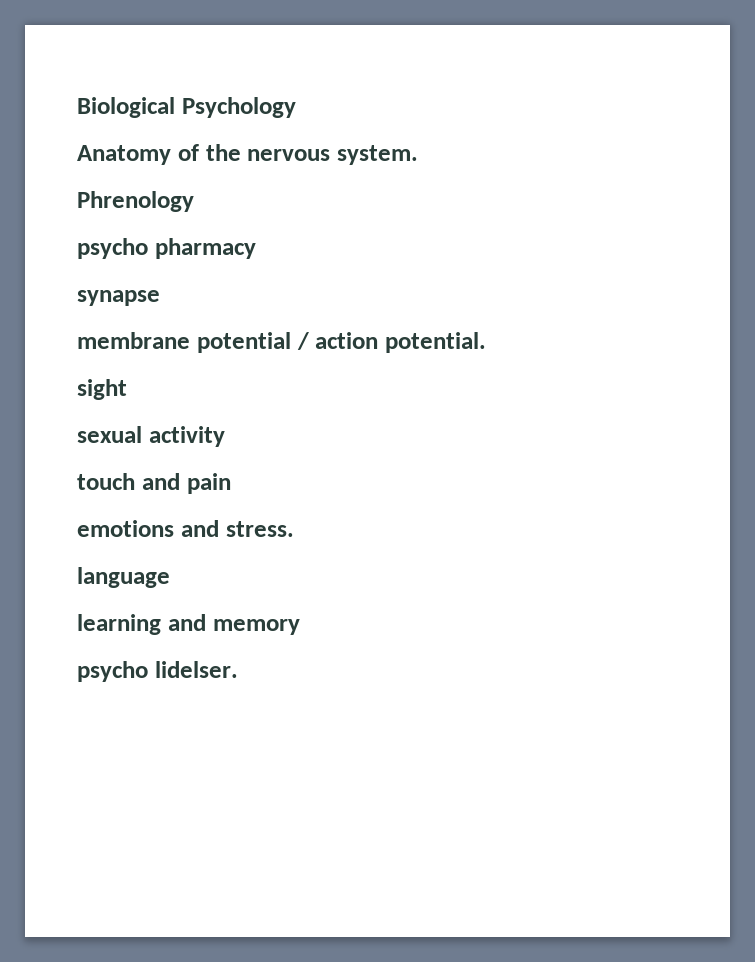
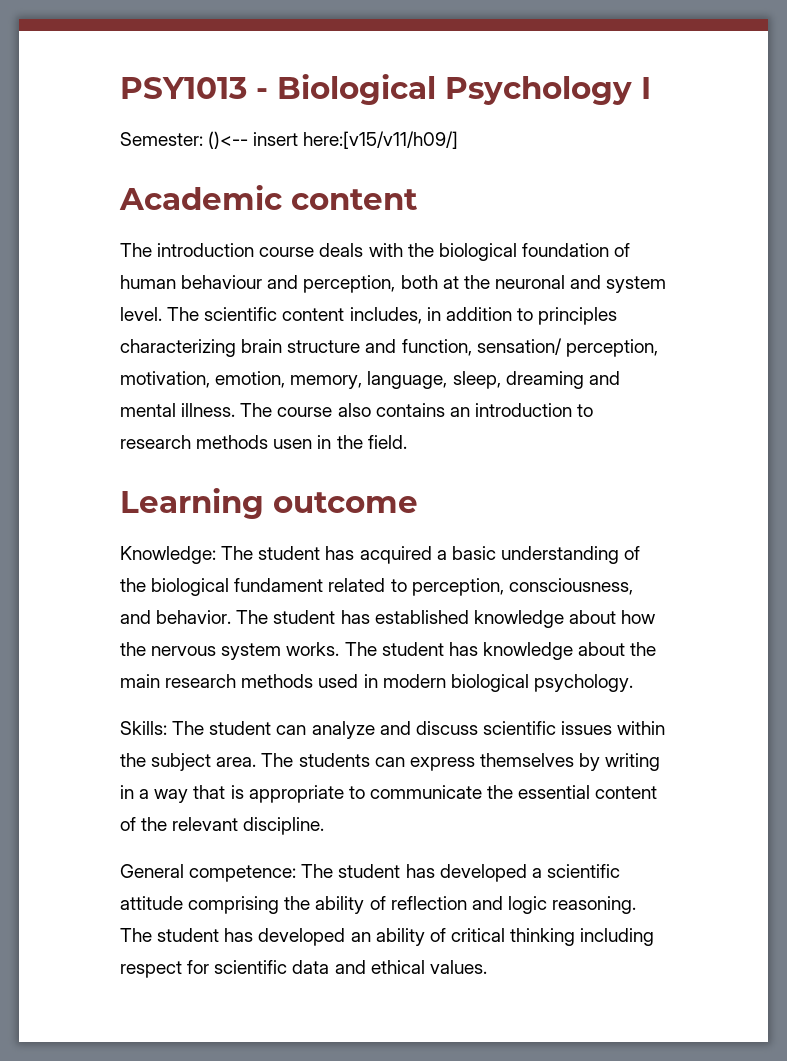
(77, 107) none -> [120,77,268,99] PSY1013 -
[77,144,418,165] [77,191,194,212] [77,238,256,259] [77,290,160,306] [77,332,486,353] [77,379,127,400] [77,426,225,447] [77,473,231,494] [77,520,294,537] [77,567,170,588] [77,614,300,635] [77,661,238,682] // Anatomy of the nervous system. // Phrenology // psycho pharmacy // synapse // membrane potential / action potential. // sight // sexual activity // touch and pain // emotions and stress. // language // learning and memory // psycho lidelser. -> [641,77,651,99] [120,131,459,149] [119,185,417,210] [120,243,631,261] [120,275,667,293] [120,307,618,325] [120,338,658,357] [120,371,620,389] [120,403,594,417] [120,435,407,449] [120,488,418,519] [120,546,641,564] [120,578,633,596] [120,610,656,628] [120,642,657,660] [120,674,633,692] [120,721,666,739] [120,753,661,771] [120,785,658,803] [120,817,325,835] [120,864,620,882] [120,896,637,914] [120,928,655,946] [120,960,487,978] I // Semester: ()<-- insert here:[v15/v11/h09/] // Academic content // The introduction course deals with the biological foundation of human behaviour and perception, both at the neuronal and system level. The scientific content includes, in addition to principles characterizing brain structure and function, sensation/ perception, motivation, emotion, memory, language, sleep, dreaming and mental illness. The course also contains an introduction to research methods usen in the field. // Learning outcome // Knowledge: The student has acquired a basic understanding of the biological fundament related to perception, consciousness, and behavior. The student has established knowledge about how the nervous system works. The student has knowledge about the main research methods used in modern biological psychology. // Skills: The student can analyze and discuss scientific issues within the subject area. The students can express themselves by writing in a way that is appropriate to communicate the essential content of the relevant discipline. // General competence: The student has developed a scientific attitude comprising the ability of reflection and logic reasoning. The student has developed an ability of critical thinking including respect for scientific data and ethical values.

